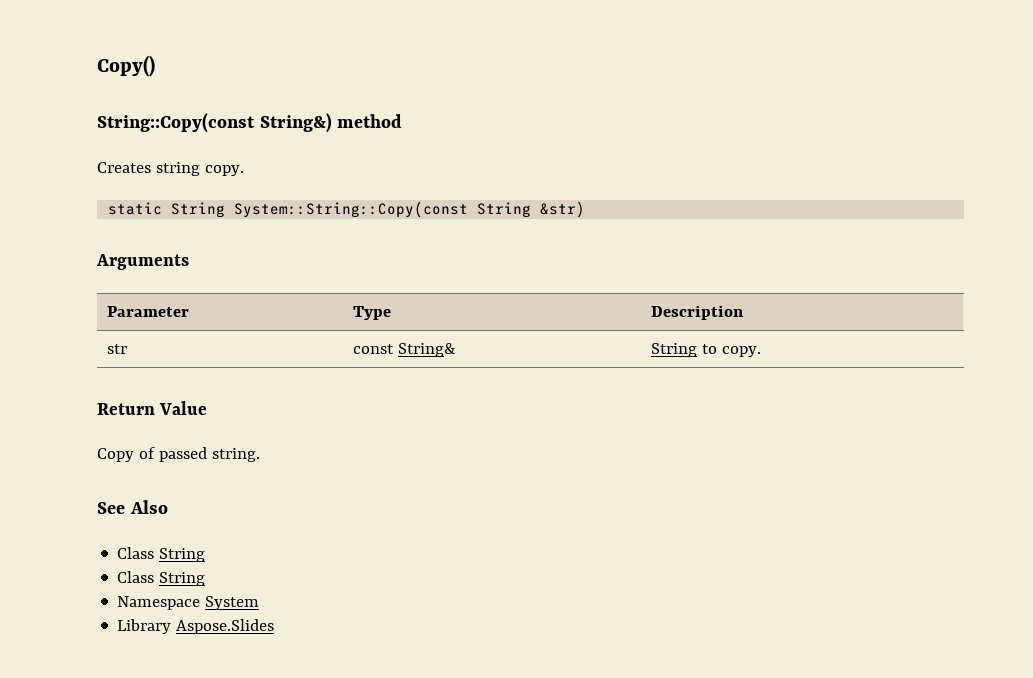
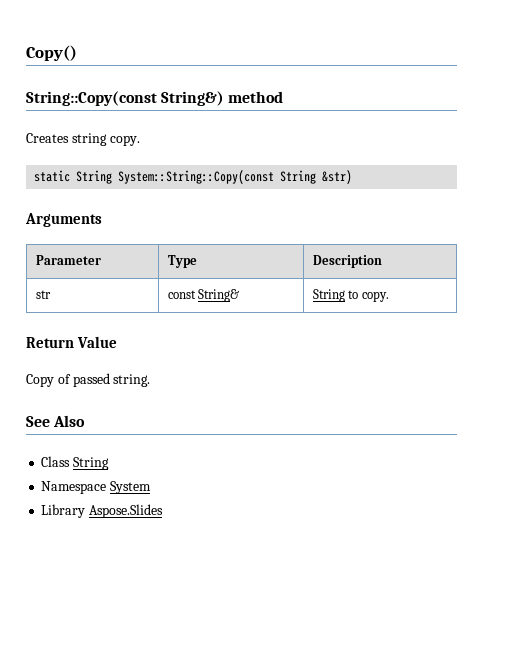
[117,571,206,586] // Class String -> (110, 463) none

